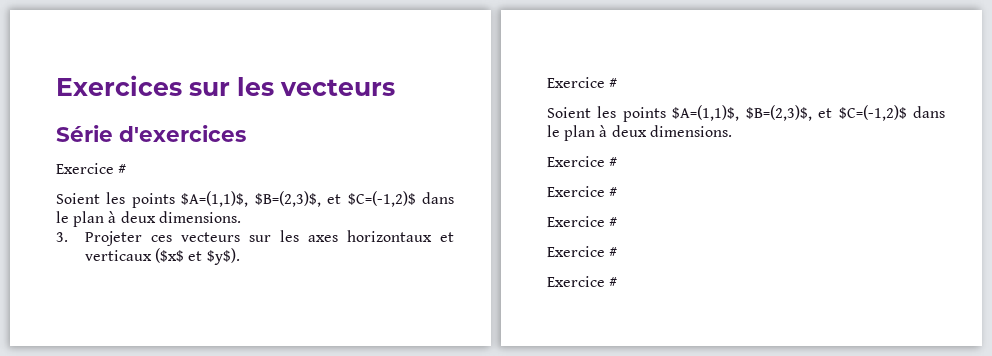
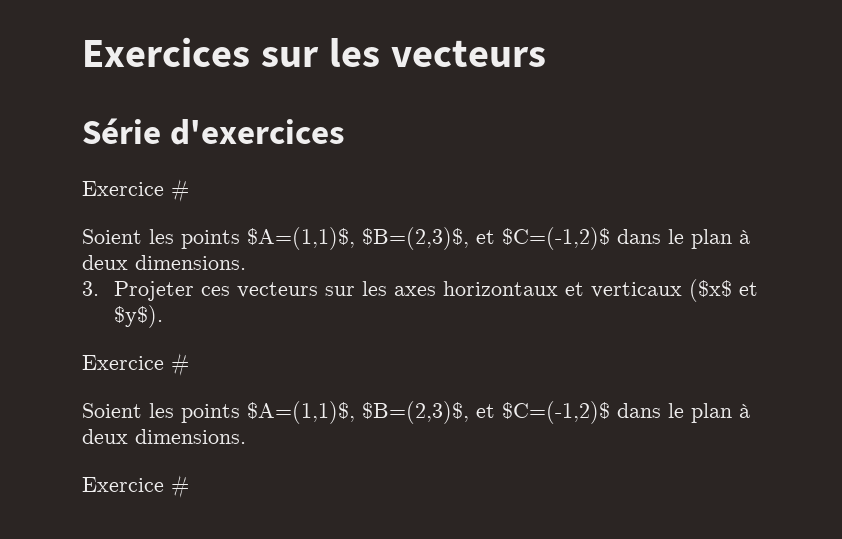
[547,186,618,197] [547,216,618,227] [547,246,618,257] [547,276,618,287] // Exercice # // Exercice # // Exercice # // Exercice # -> (189, 486) none

